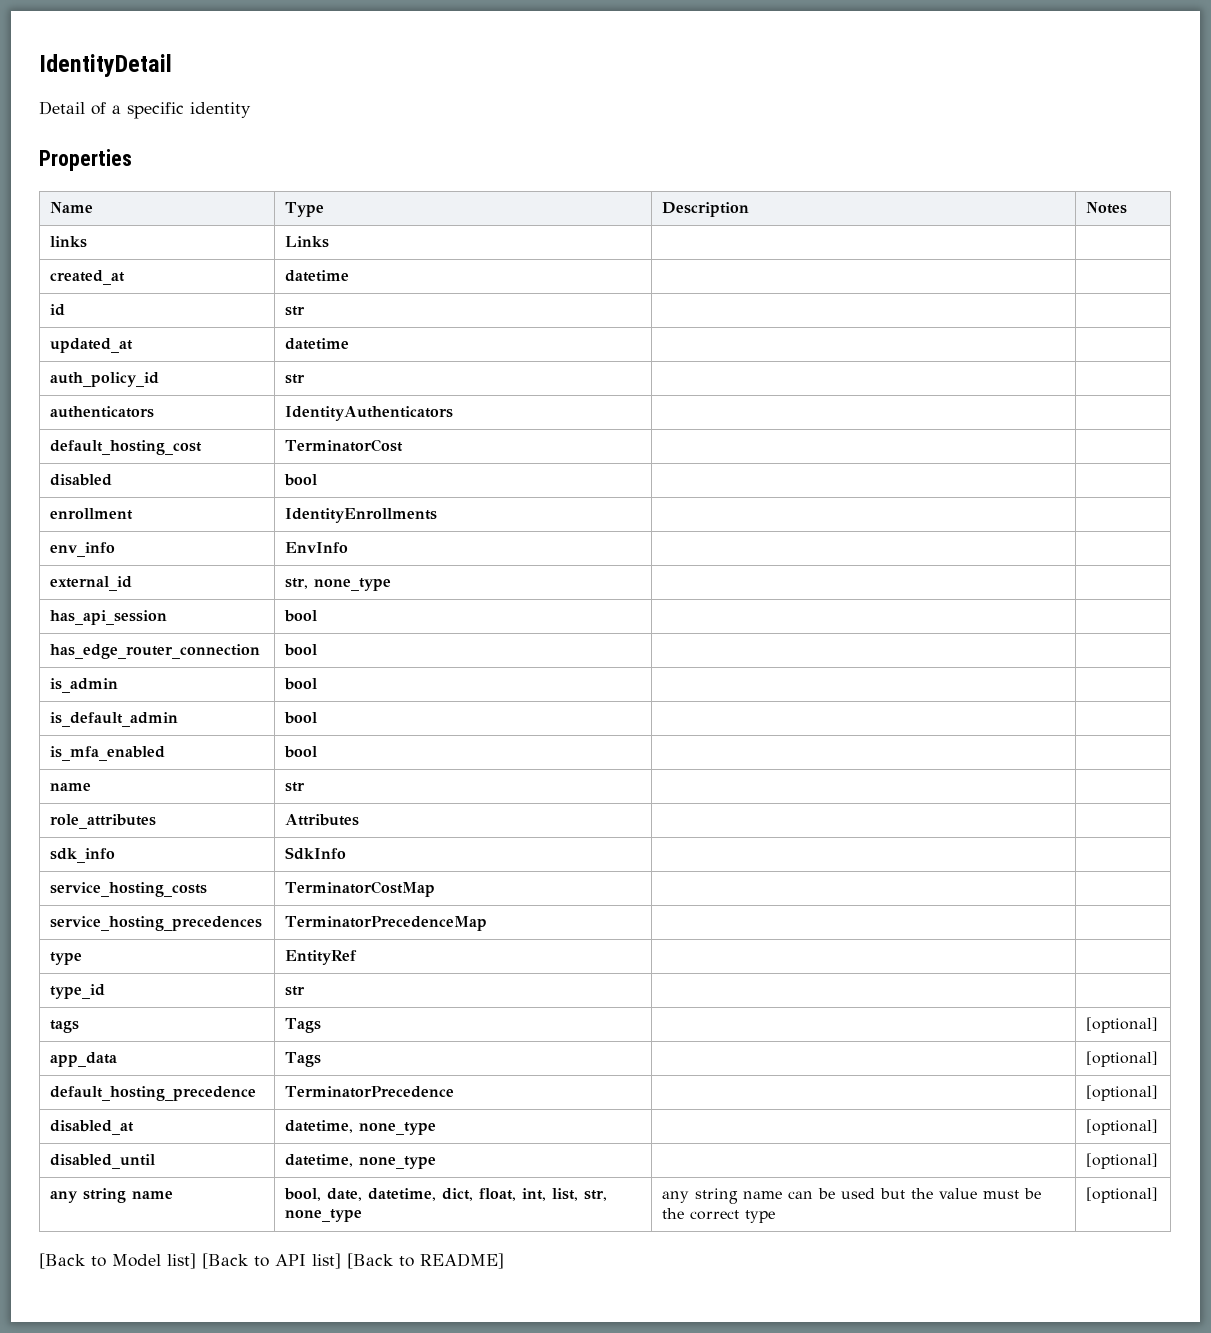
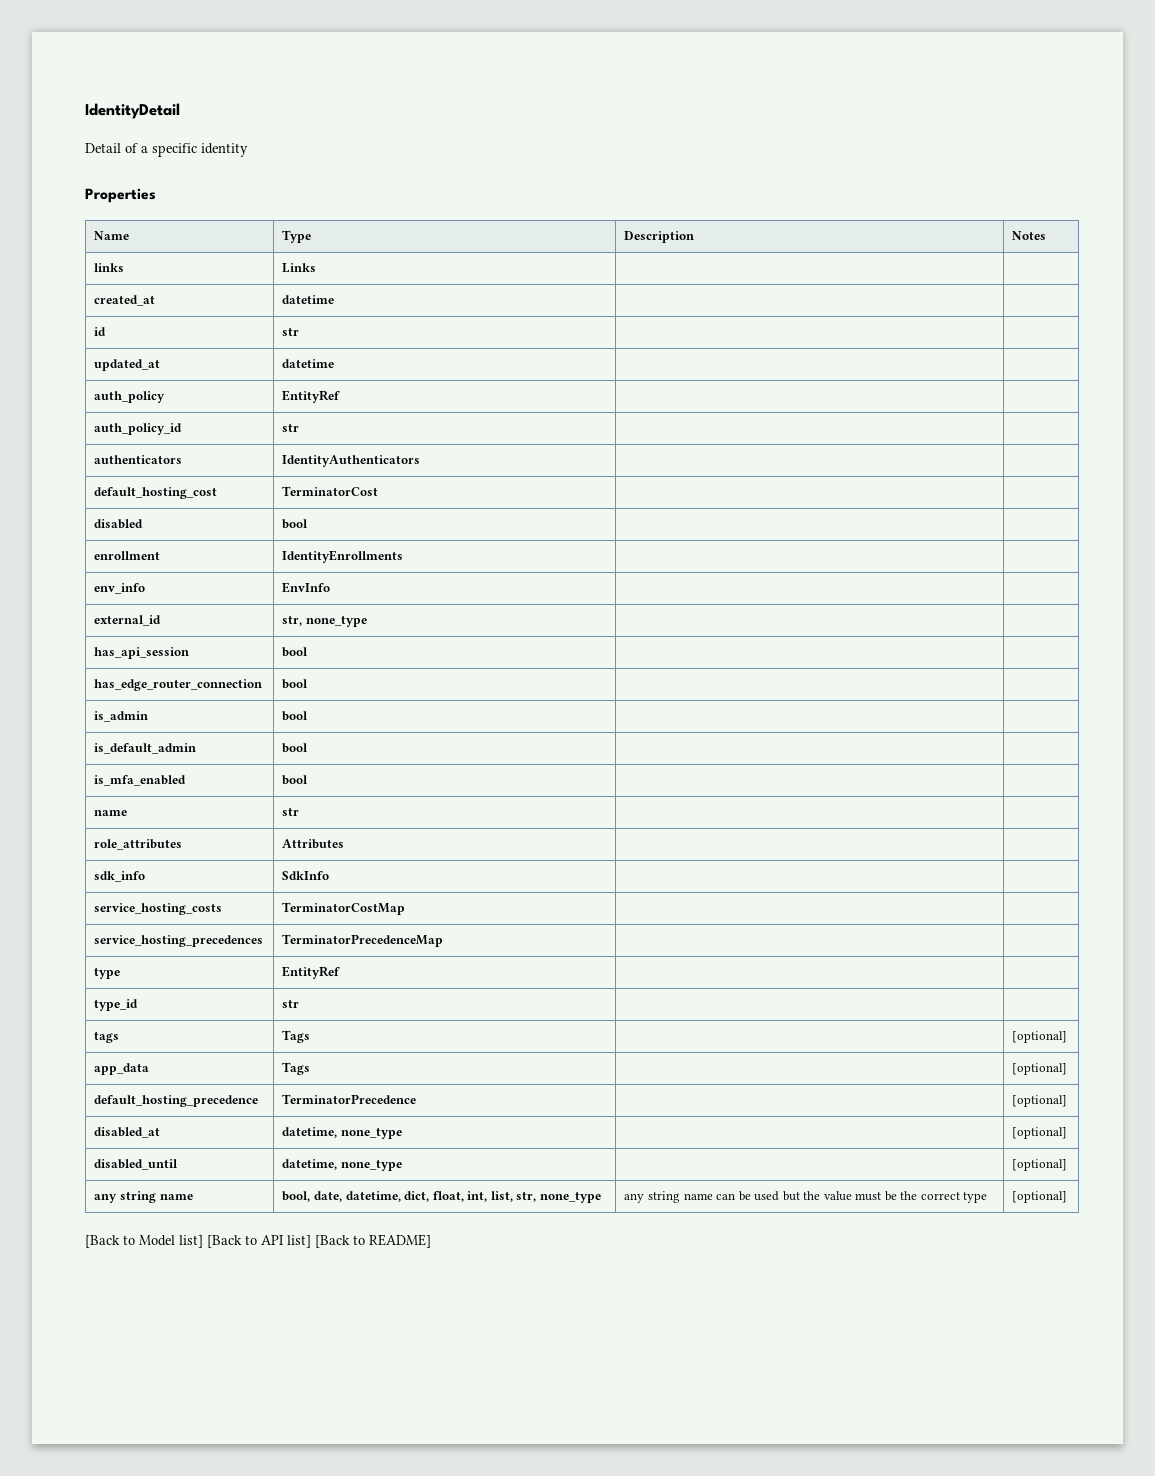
(350, 344) none -> [94,391,166,403] [282,390,341,403] // auth_policy | EntityRef | |

